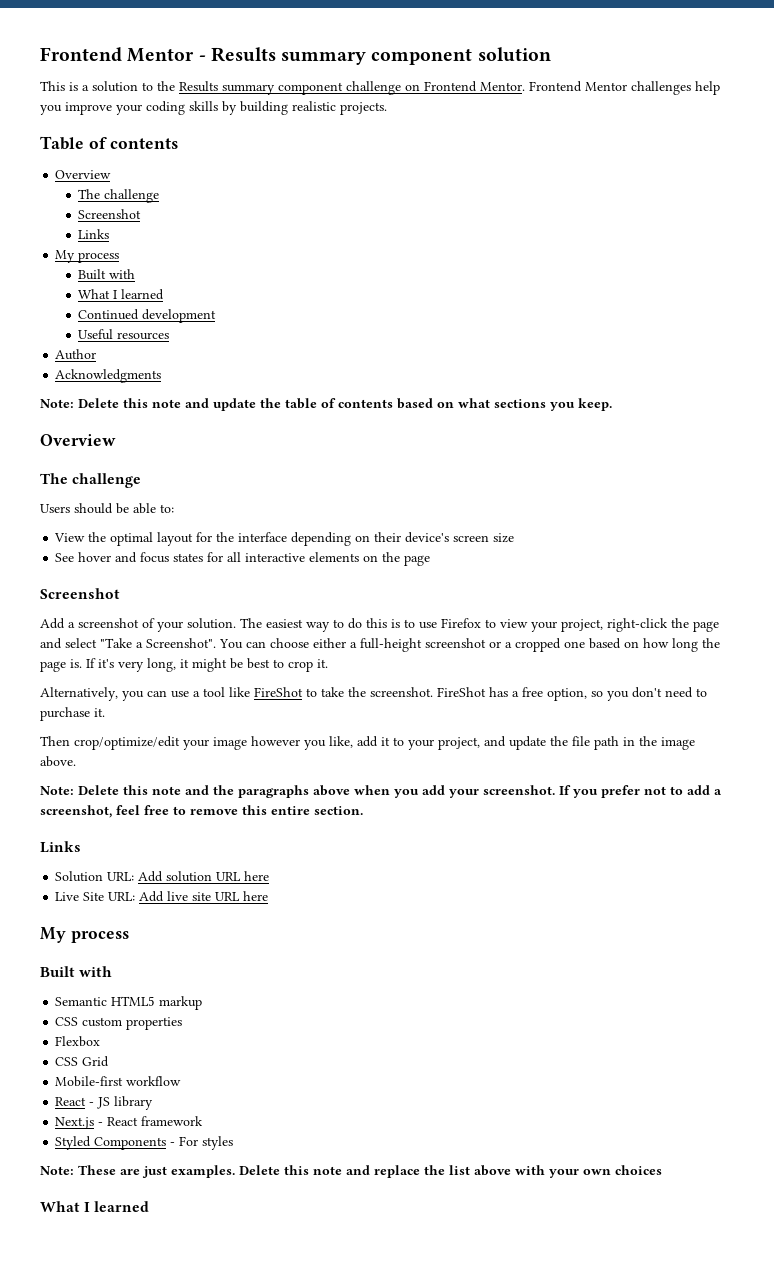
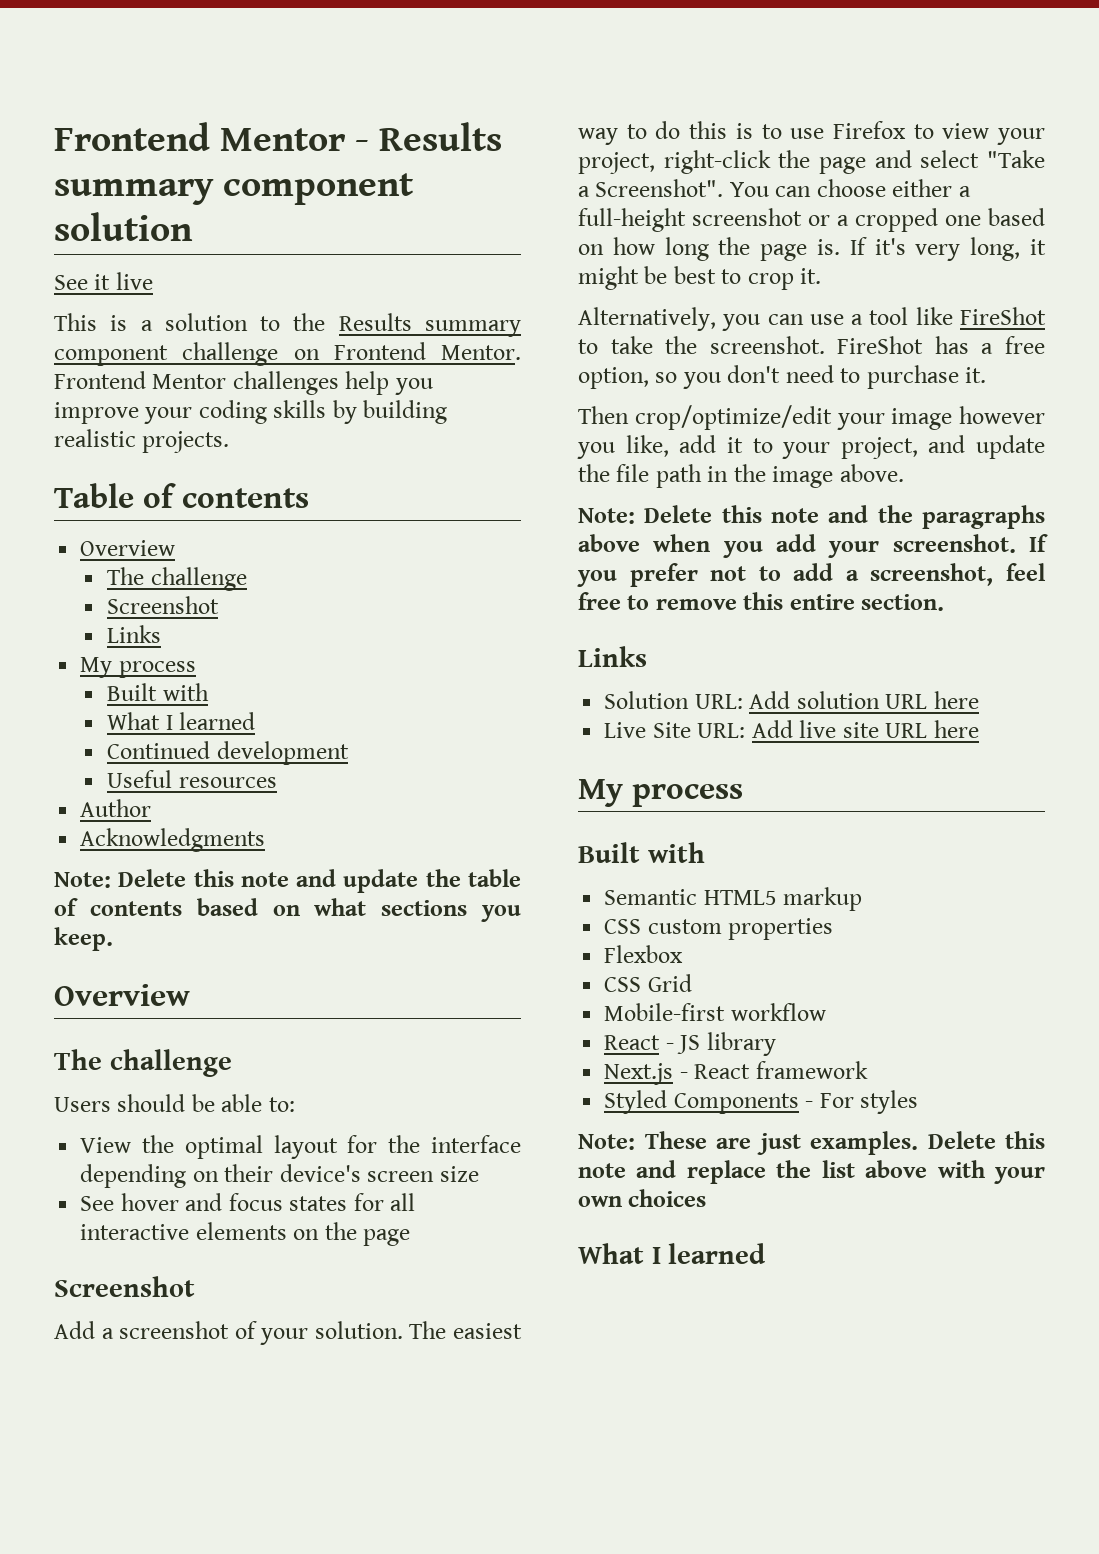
(551, 54) none -> [54,272,153,290] // See it live

